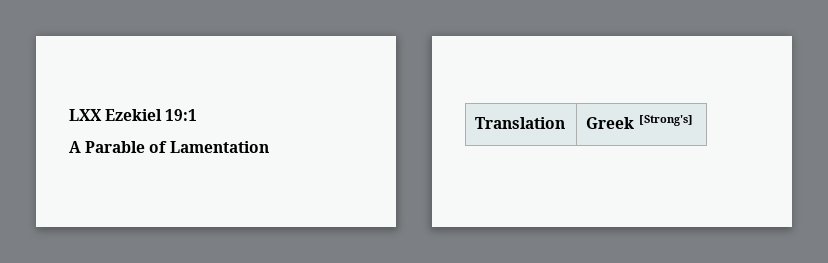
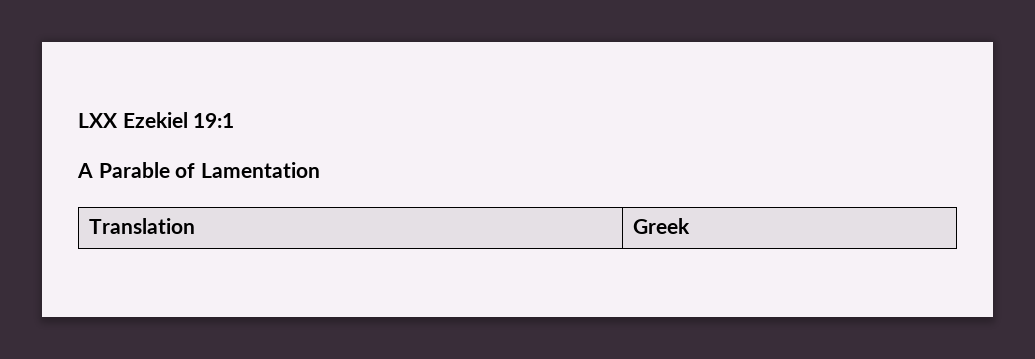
[638,115,693,126] [Strong's] -> (690, 226) none

